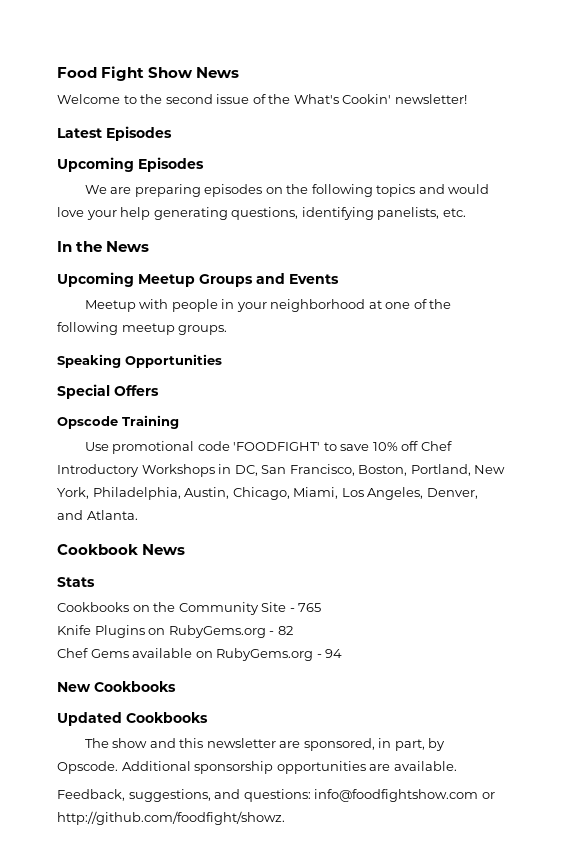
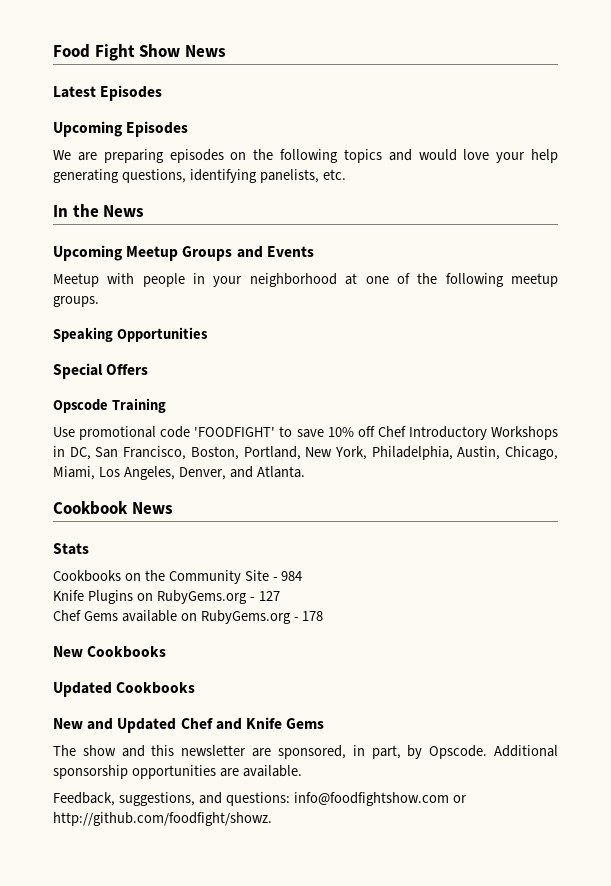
[57,94,467,104] // Welcome to the second issue of the What's Cookin' newsletter! -> (226, 51) none
[298,603,322,612] 765 -> [281,571,303,581] 984
[277,626,293,635] 82 -> [258,591,280,601] 127
[325,649,343,658] 94 -> [302,611,324,621] 178
(208, 717) none -> [53,717,325,733] // New and Updated Chef and Knife Gems

